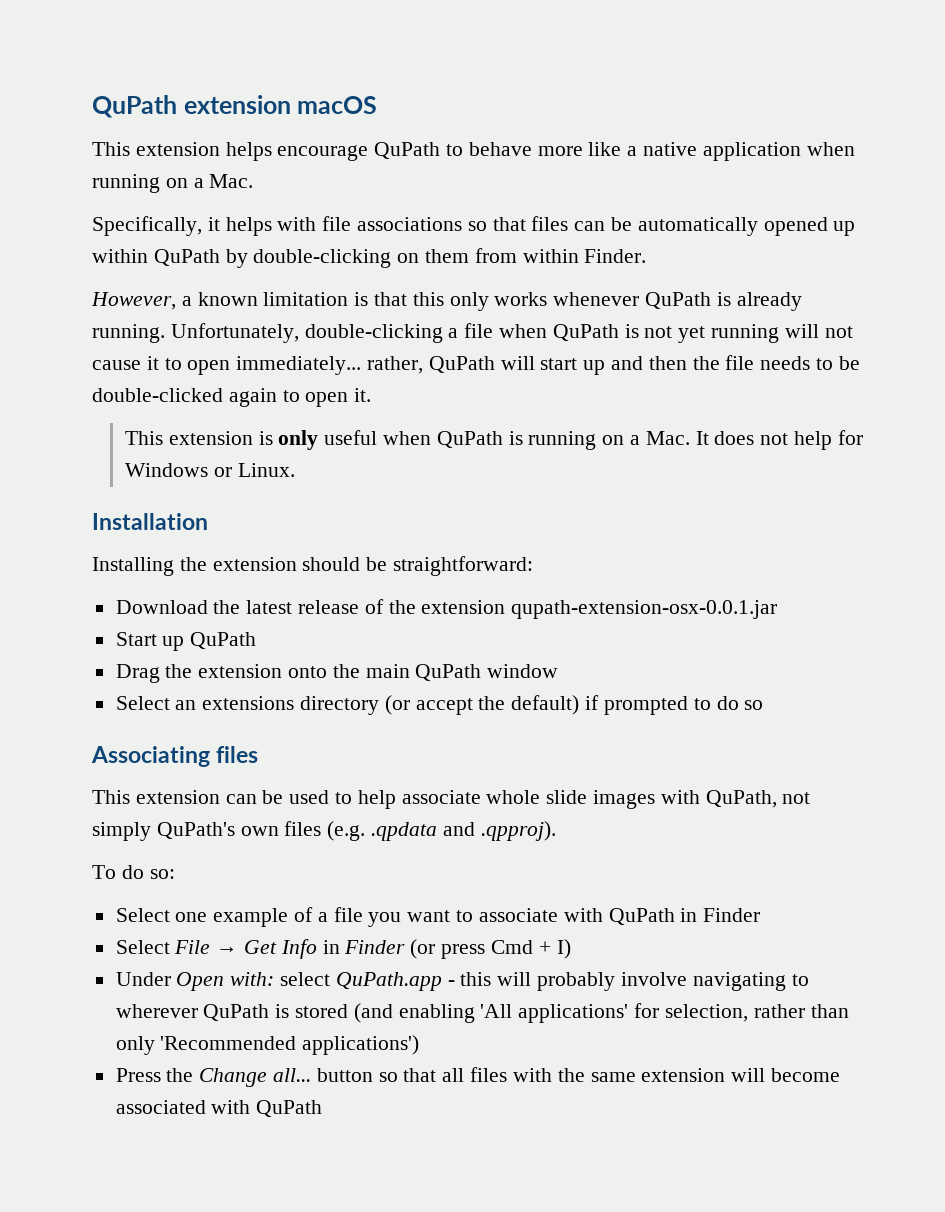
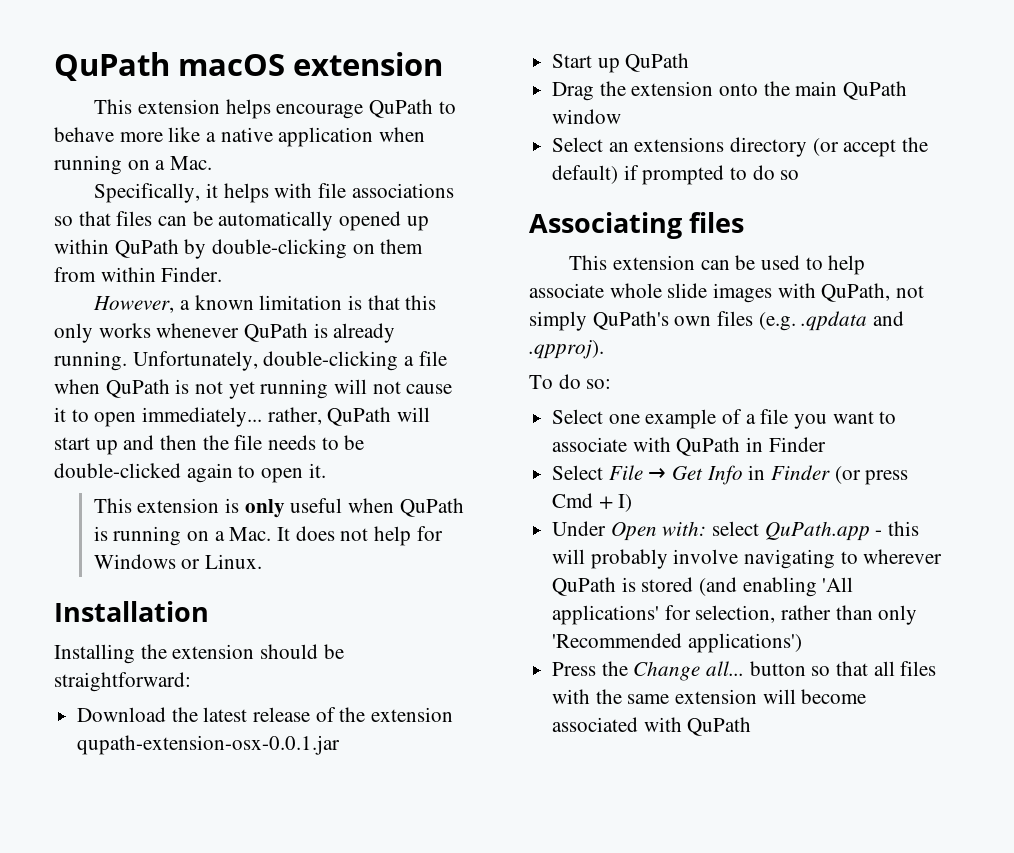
[92,95,378,118] QuPath extension macOS -> [54,52,444,81] QuPath macOS extension

